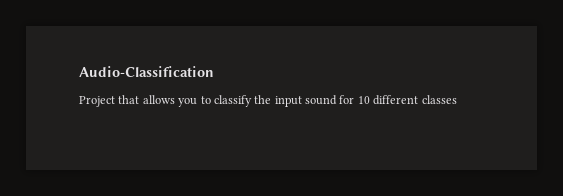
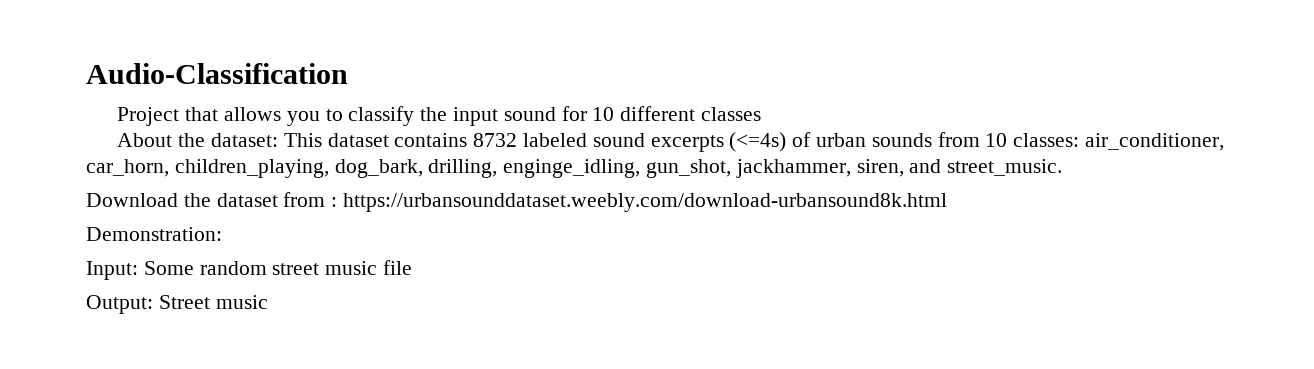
(457, 99) none -> [117,132,1225,152] [86,159,1063,178] [86,192,948,212] [86,227,222,241] [86,260,413,280] [86,295,268,314] // About the dataset: This dataset contains 8732 labeled sound excerpts (<=4s) of urban sounds from 10 classes: air_conditioner, car_horn, children_playing, dog_bark, drilling, enginge_idling, gun_shot, jackhammer, siren, and street_music. // Download the dataset from : https://urbansounddataset.weebly.com/download-urbansound8k.html // Demonstration: // Input: Some random street music file // Output: Street music

